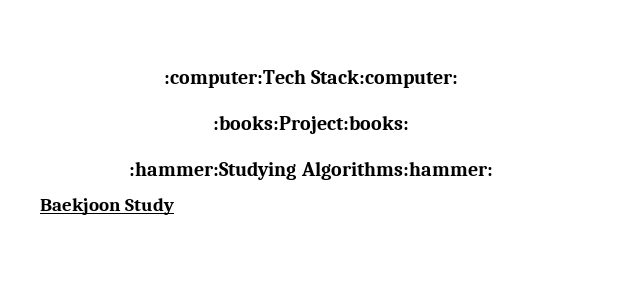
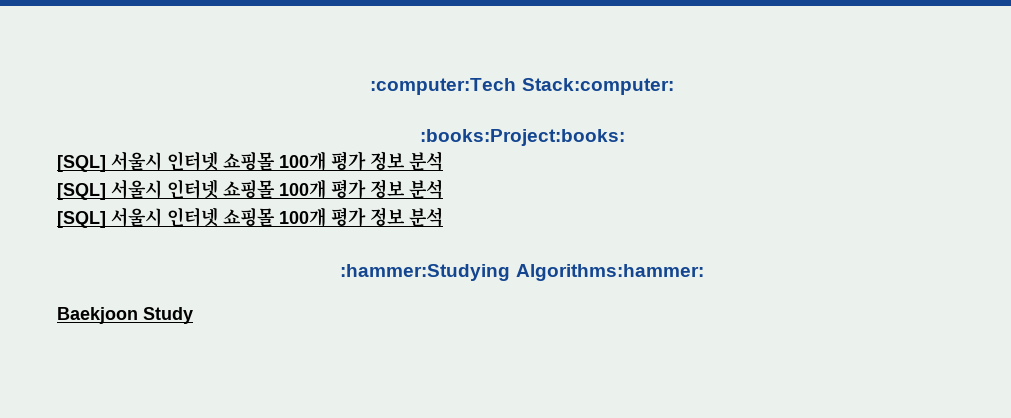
(409, 124) none -> [57,151,443,172] [57,179,443,200] [57,207,443,228] // [SQL] 서울시 인터넷 쇼핑몰 100개 평가 정보 분석 // [SQL] 서울시 인터넷 쇼핑몰 100개 평가 정보 분석 // [SQL] 서울시 인터넷 쇼핑몰 100개 평가 정보 분석

